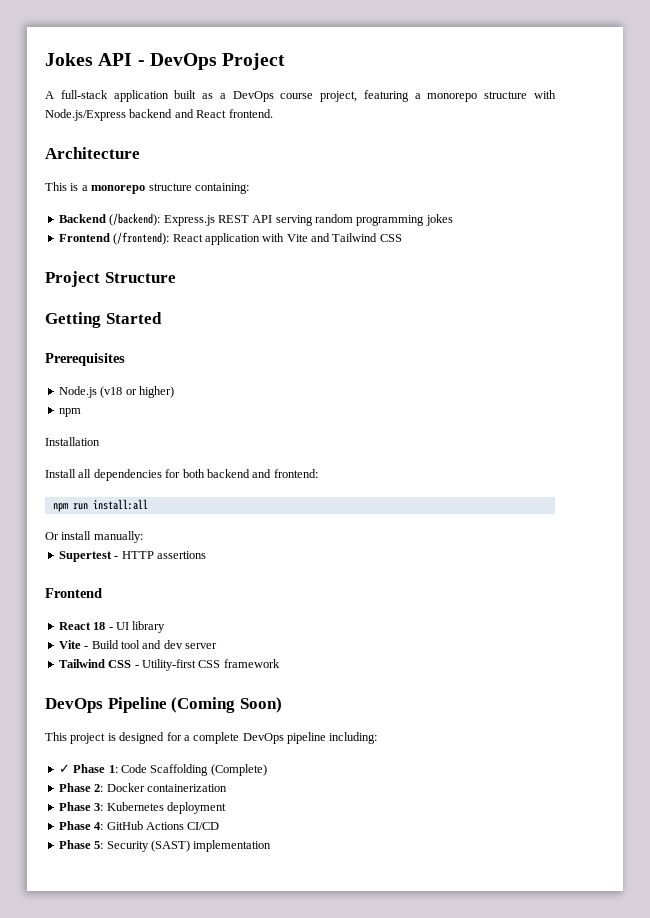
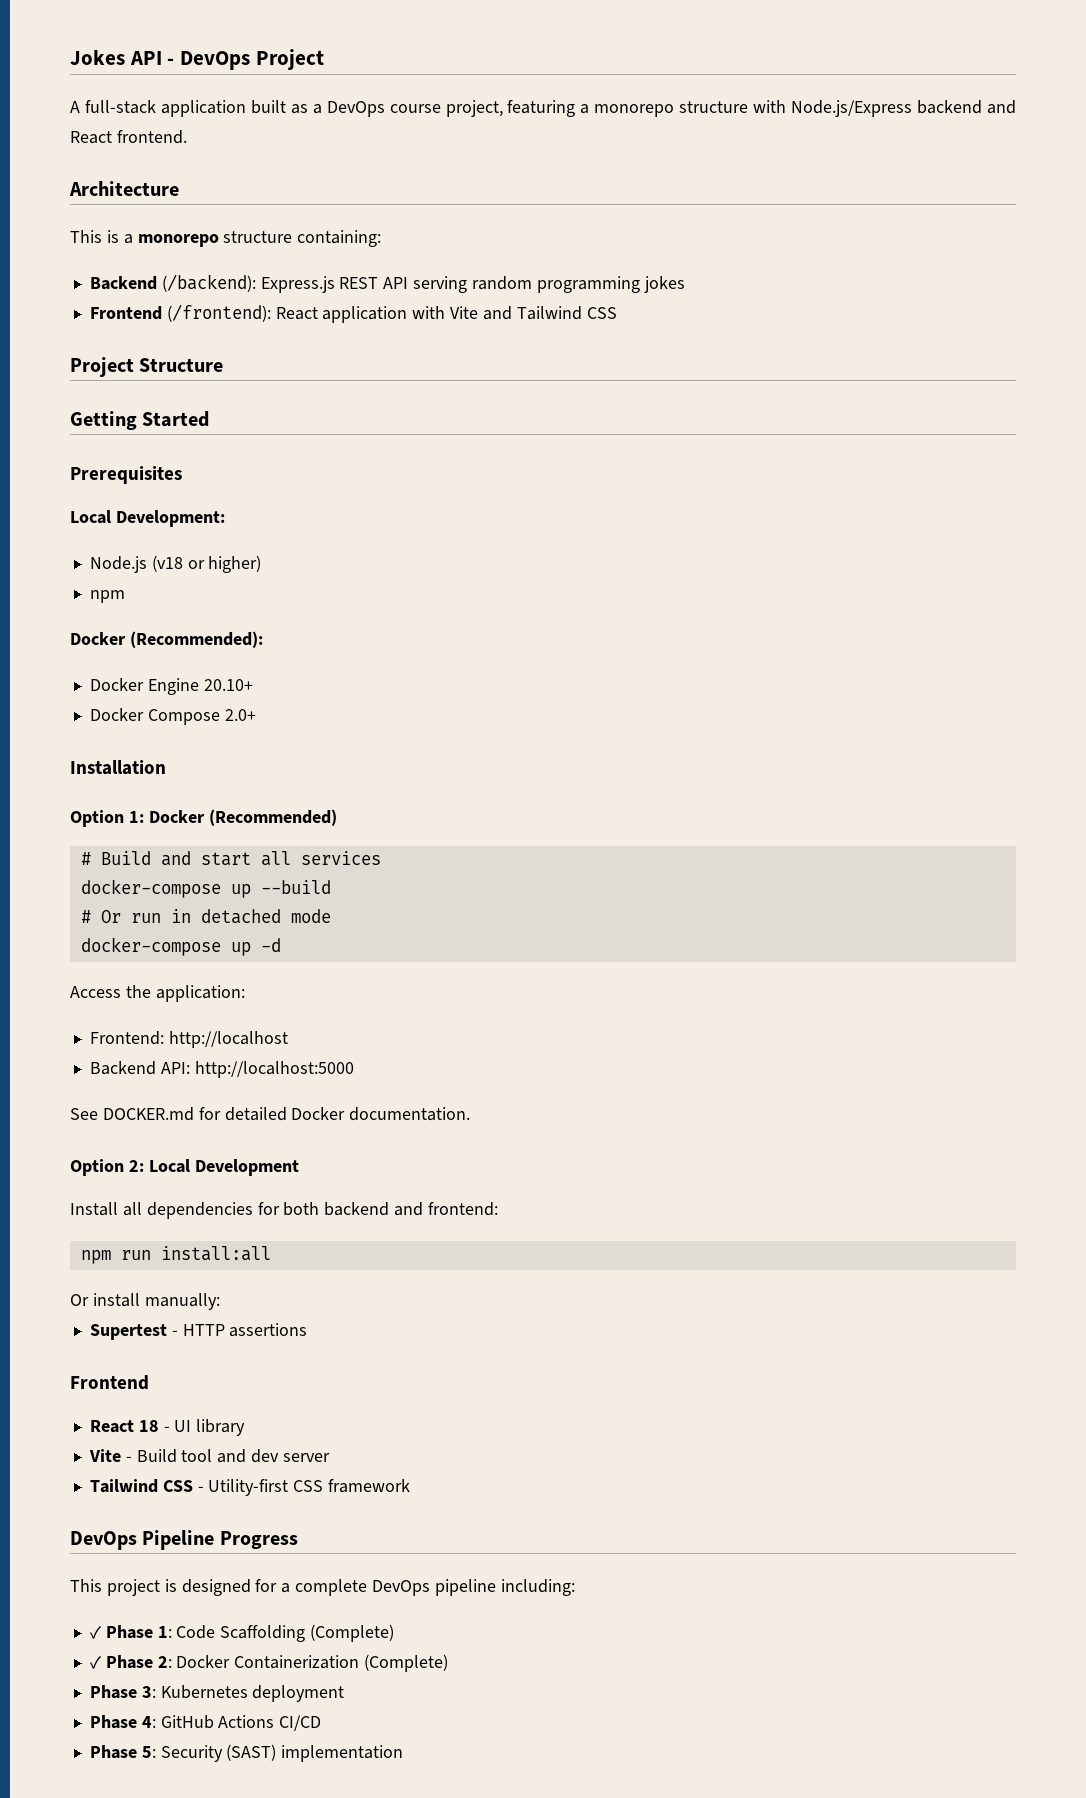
(125, 359) none -> [70,510,225,527] // Local Development:
[45,437,100,446] Installation -> [70,631,263,648] [89,678,253,695] [89,708,256,725] [70,760,166,775] [70,809,337,827] [80,851,381,866] [80,879,331,898] [80,909,331,924] [80,937,281,956] [70,985,245,1002] [89,1031,288,1048] [89,1061,354,1078] [70,1107,471,1121] [70,1159,299,1176] Docker (Recommended): // Docker Engine 20.10+ // Docker Compose 2.0+ // Installation // Option 1: Docker (Recommended) // # Build and start all services // docker-compose up --build // # Or run in detached mode // docker-compose up -d // Access the application: // Frontend: http://localhost // Backend API: http://localhost:5000 // See DOCKER.md for detailed Docker documentation. // Option 2: Local Development
[171,697,282,713] (Coming Soon) -> [219,1531,298,1549] Progress
(267, 770) none -> [89,1656,102,1669] ✓
[146,784,227,792] containerization -> [234,1654,449,1672] Containerization (Complete)

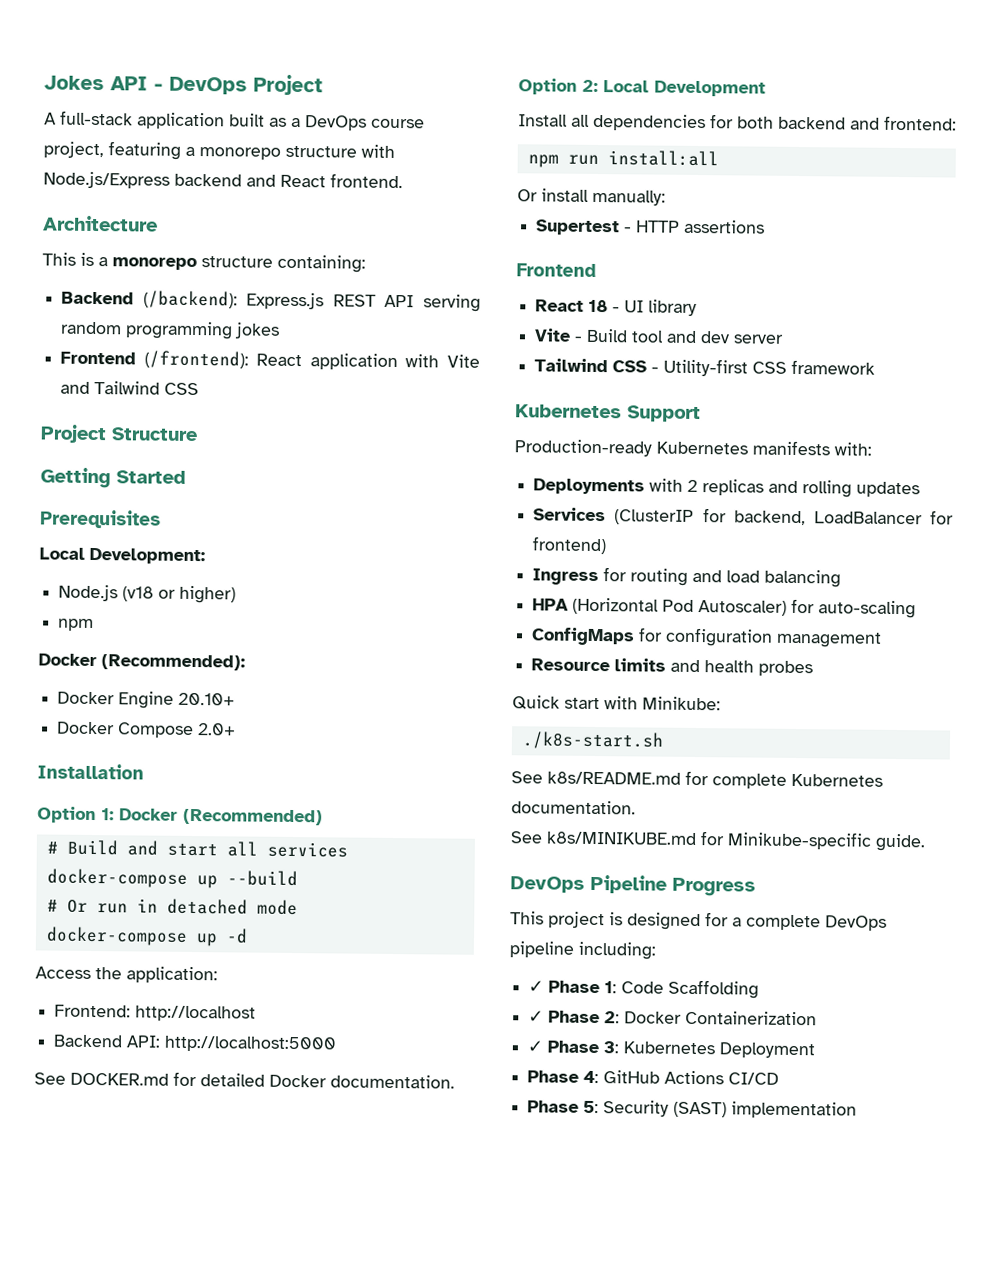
(411, 1486) none -> [515,404,701,423] [514,439,872,457] [533,478,921,498] [533,507,954,526] [532,536,607,555] [532,567,842,588] [532,597,917,619] [531,627,883,648] [531,658,814,677] [512,695,721,711] [521,731,664,750] [511,770,883,789] [511,800,636,815] [510,831,926,852] // Kubernetes Support // Production-ready Kubernetes manifests with: // Deployments with 2 replicas and rolling updates // Services (ClusterIP for backend, LoadBalancer for frontend) // Ingress for routing and load balancing // HPA (Horizontal Pod Autoscaler) for auto-scaling // ConfigMaps for configuration management // Resource limits and health probes // Quick start with Minikube: // ./k8s-start.sh // See k8s/README.md for complete Kubernetes documentation. // See k8s/MINIKUBE.md for Minikube-specific guide.
[310,1624,395,1642] (Complete) -> (760, 989) none
[364,1654,449,1672] (Complete) // -> [527,1040,544,1053] // ✓
[252,1685,345,1702] deployment -> [719,1042,816,1059] Deployment

